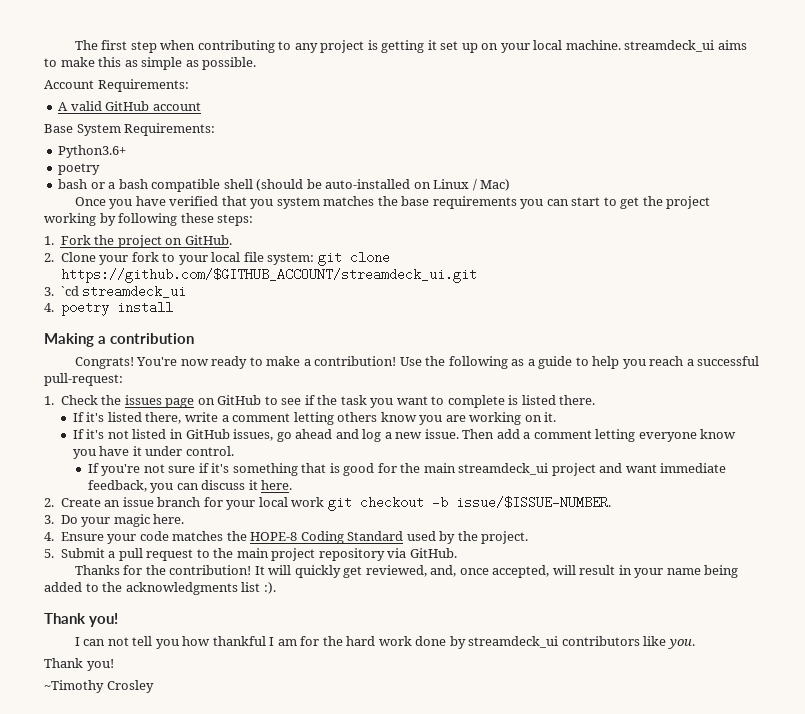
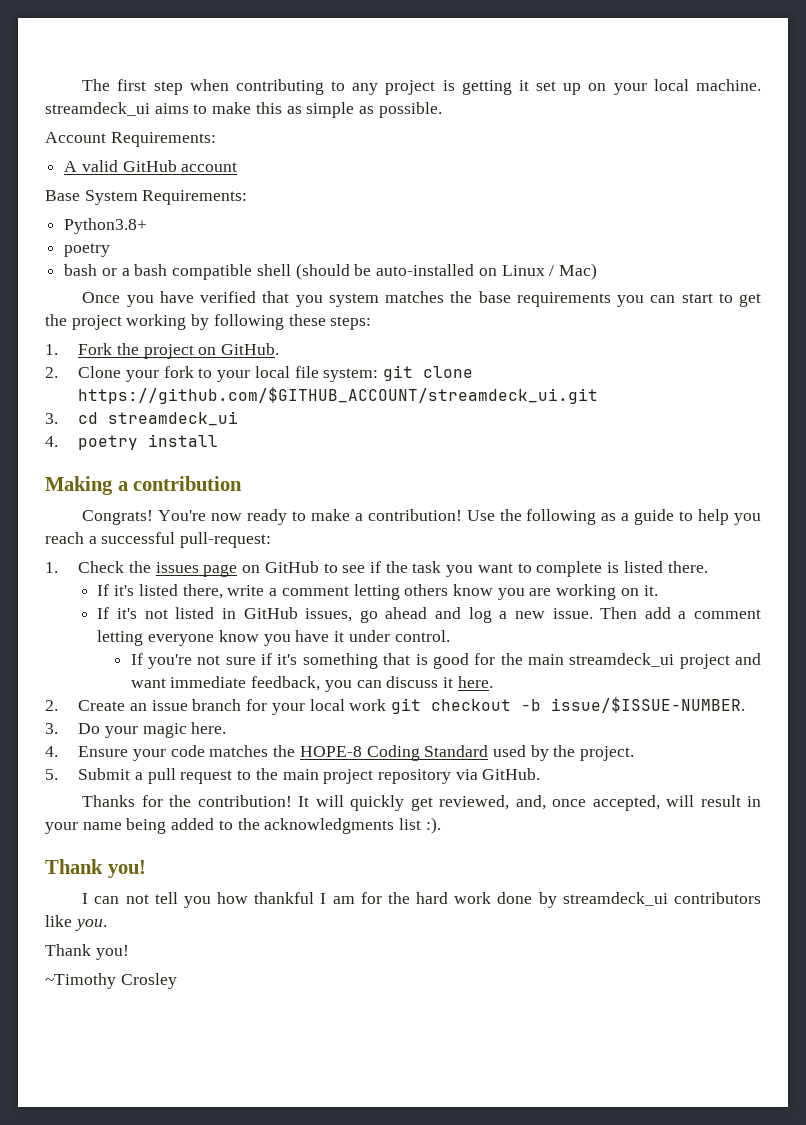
[58,145,127,158] Python3.6+ -> [64,218,148,234] Python3.8+
[60,286,79,296] `cd -> [78,412,99,424] cd

